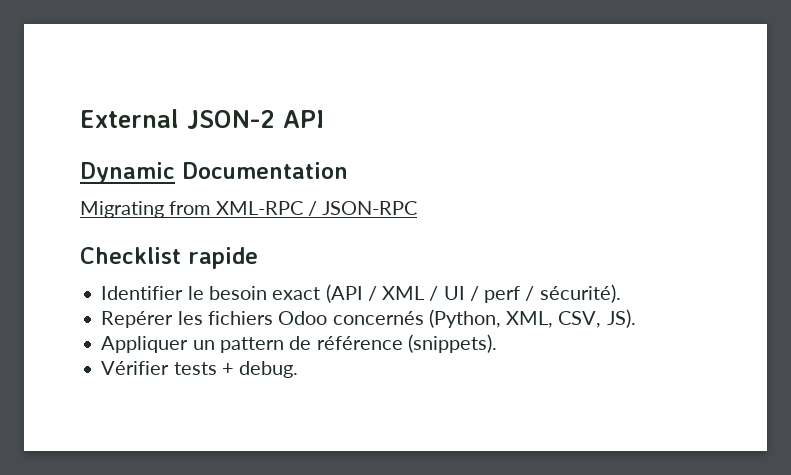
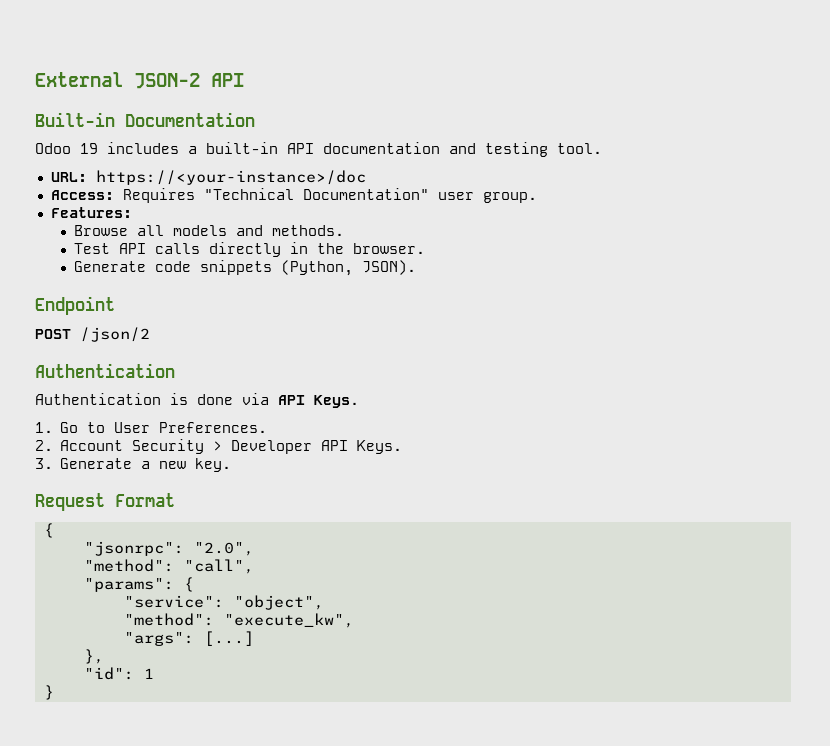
[80,162,175,184] Dynamic -> [35,112,115,127] Built-in
[80,201,418,218] [80,247,258,269] [101,284,621,303] [101,309,636,328] [101,334,497,353] [101,361,299,378] Migrating from XML-RPC / JSON-RPC // Checklist rapide // Identifier le besoin exact (API / XML / UI / perf / sécurité). // Repérer les fichiers Odoo concernés (Python, XML, CSV, JS). // Appliquer un pattern de référence (snippets). // Vérifier tests + debug. -> [35,142,602,157] [50,170,366,185] [50,188,537,203] [50,207,132,218] [73,225,344,236] [73,242,425,257] [73,260,416,276] [35,296,115,315] [35,327,150,342] [35,363,175,378] [35,393,359,408] [35,422,268,433] [35,439,403,454] [35,458,232,472] [35,493,175,511] [43,523,54,538] [83,541,254,556] [83,559,254,574] [83,577,194,592] [123,595,324,610] [123,613,354,628] [123,631,254,646] [83,649,104,664] [83,667,154,680] [43,685,54,700] Odoo 19 includes a built-in API documentation and testing tool. // URL: https://<your-instance>/doc // Access: Requires "Technical Documentation" user group. // Features: // Browse all models and methods. // Test API calls directly in the browser. // Generate code snippets (Python, JSON). // Endpoint // POST /json/2 // Authentication // Authentication is done via API Keys. // 1. Go to User Preferences. // 2. Account Security > Developer API Keys. // 3. Generate a new key. // Request Format // { // "jsonrpc": "2.0", // "method": "call", // "params": { // "service": "object", // "method": "execute_kw", // "args": [...] // }, // "id": 1 // }

